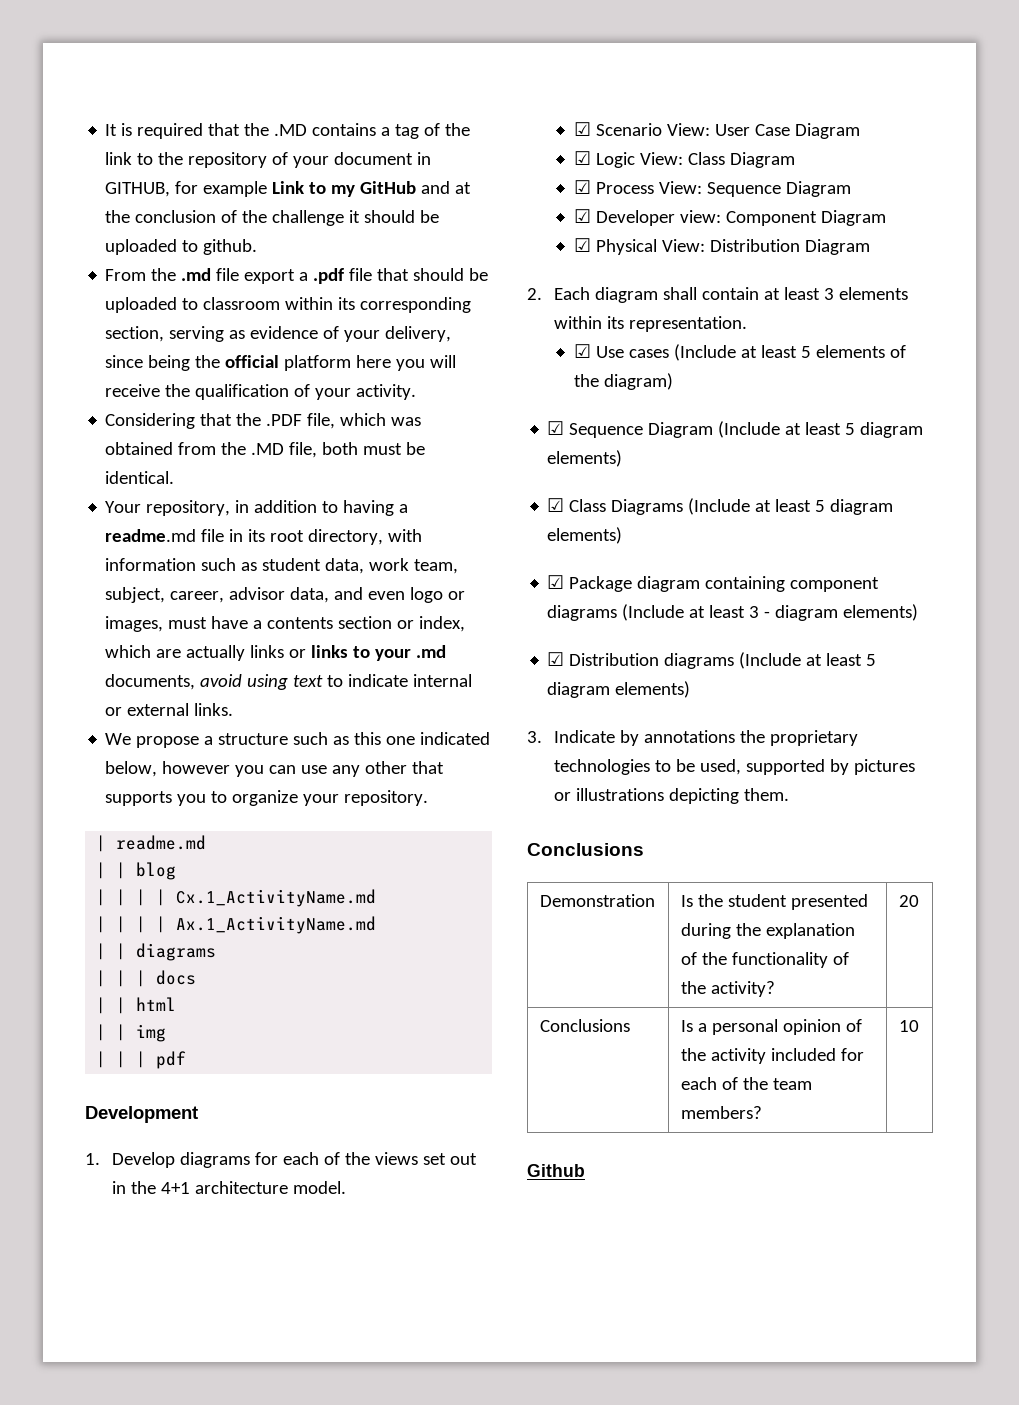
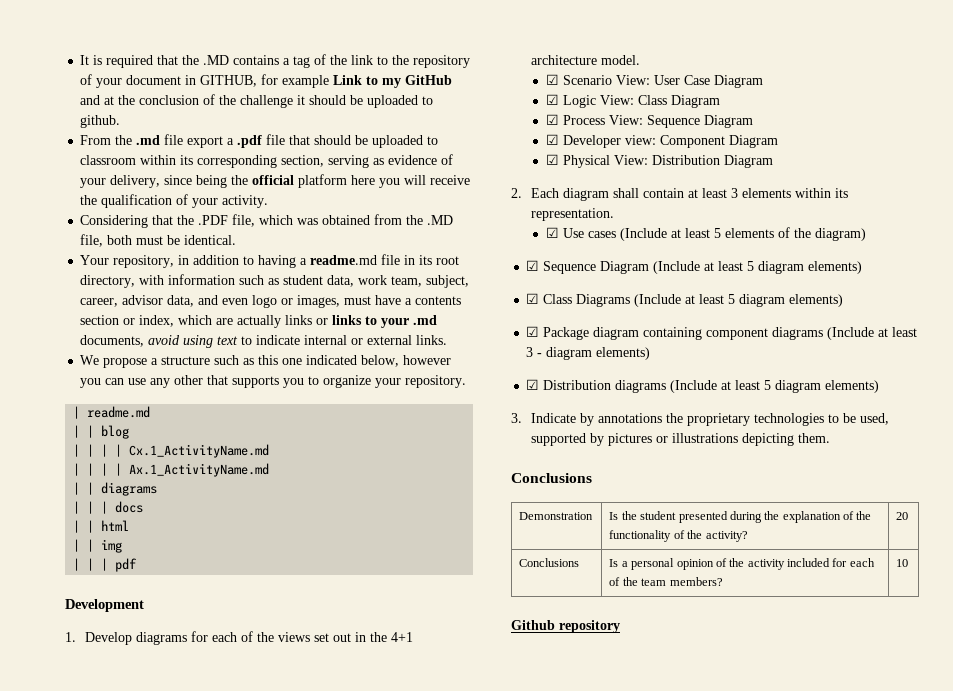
(585, 1170) none -> [559,620,620,633] repository

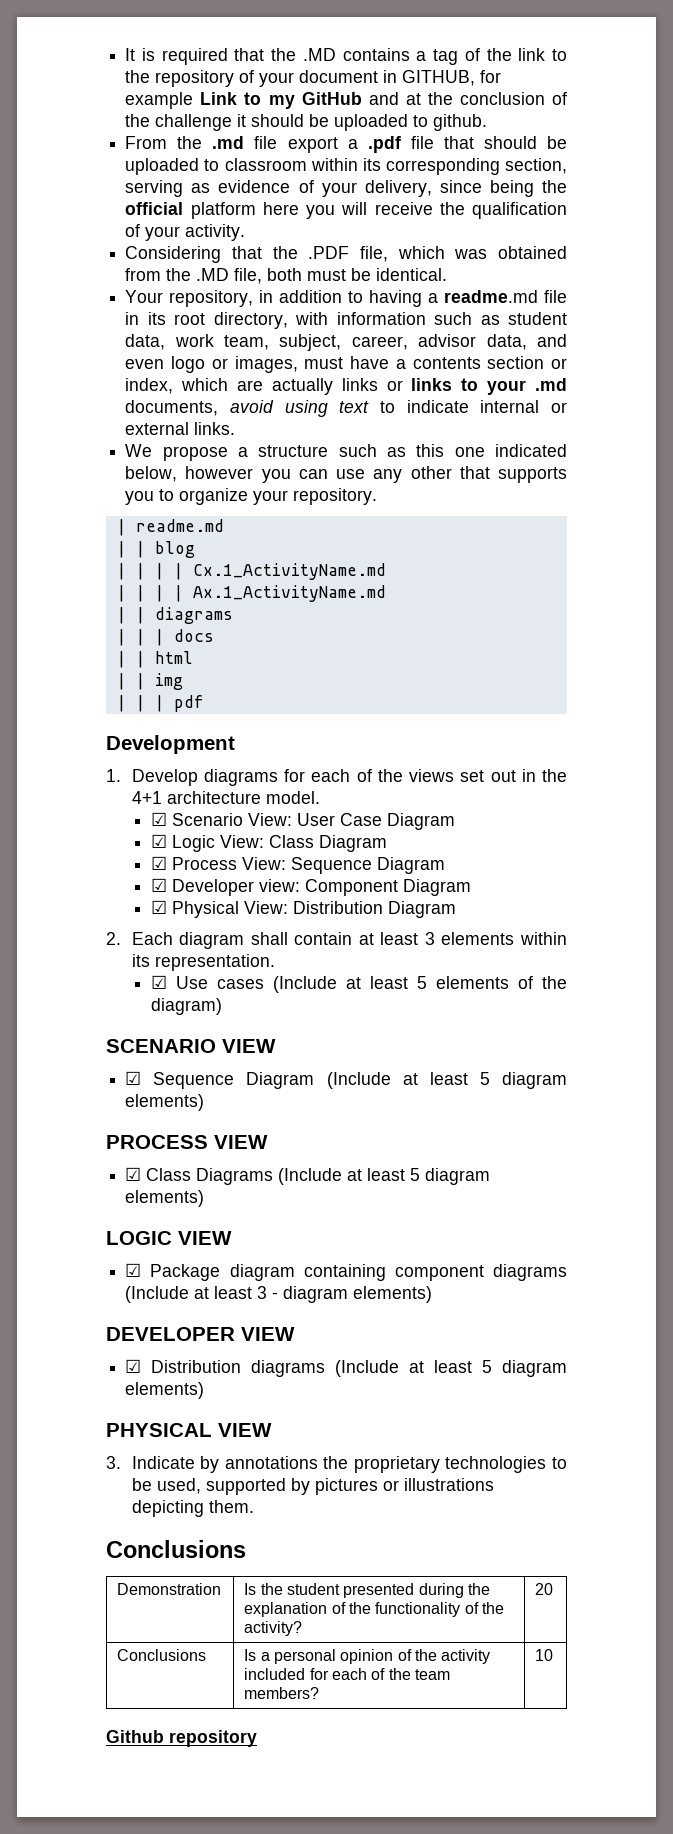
(867, 234) none -> [106,1039,276,1053] // SCENARIO VIEW
(863, 267) none -> [106,1135,268,1149] // PROCESS VIEW
(844, 300) none -> [106,1231,232,1245] // LOGIC VIEW
(651, 353) none -> [106,1327,295,1341] // DEVELOPER VIEW
(880, 386) none -> [106,1423,272,1437] // PHYSICAL VIEW

